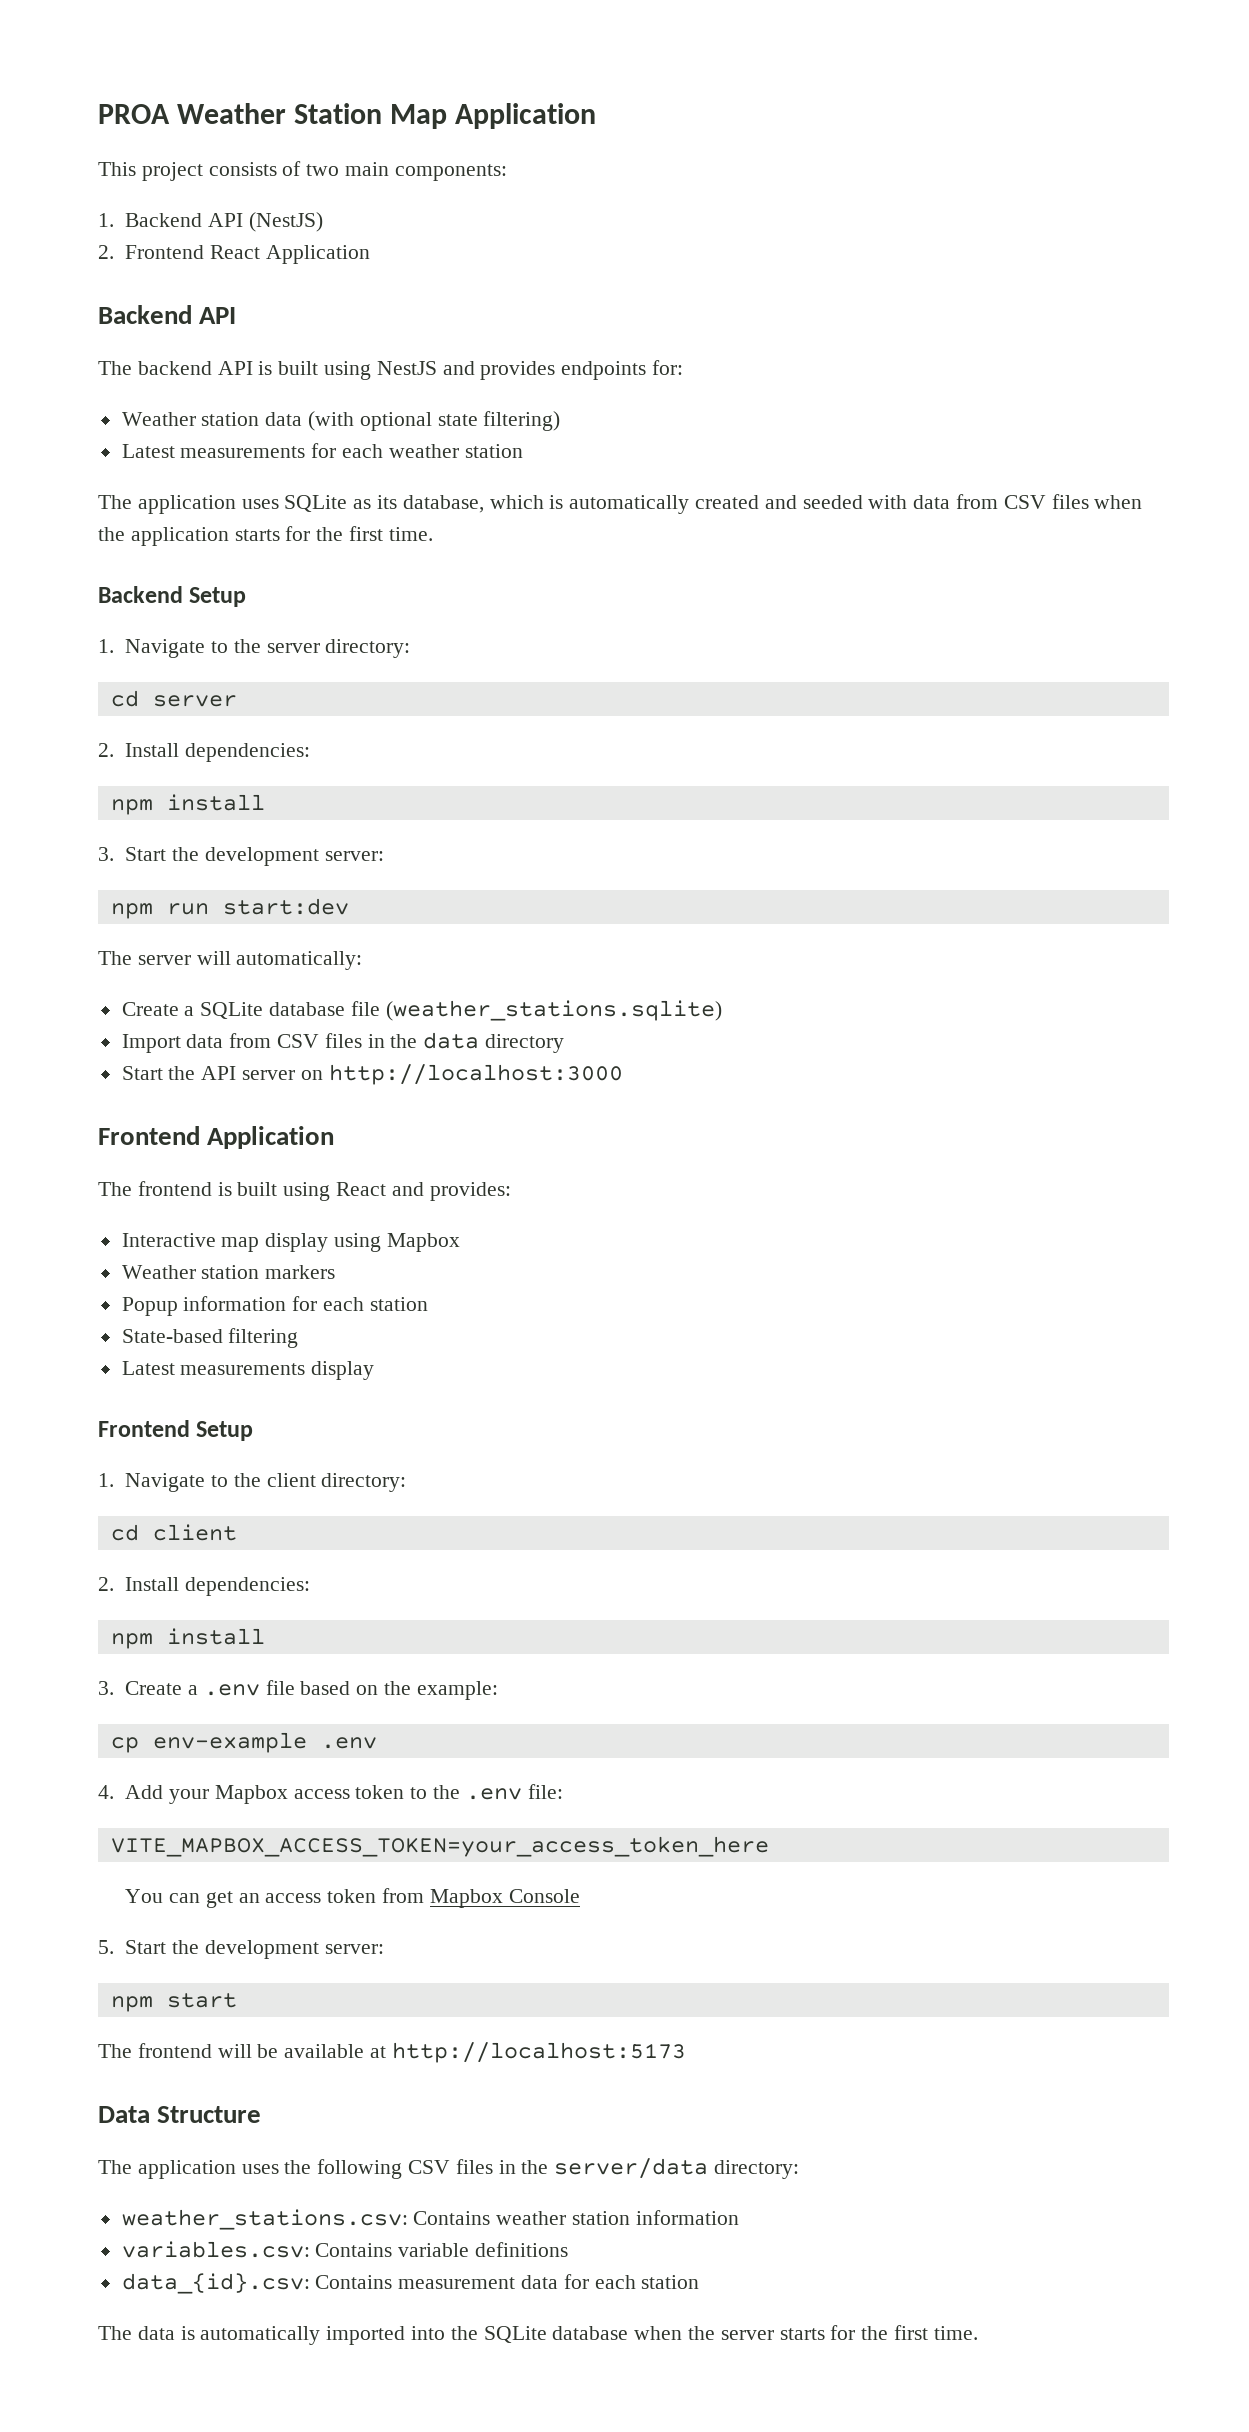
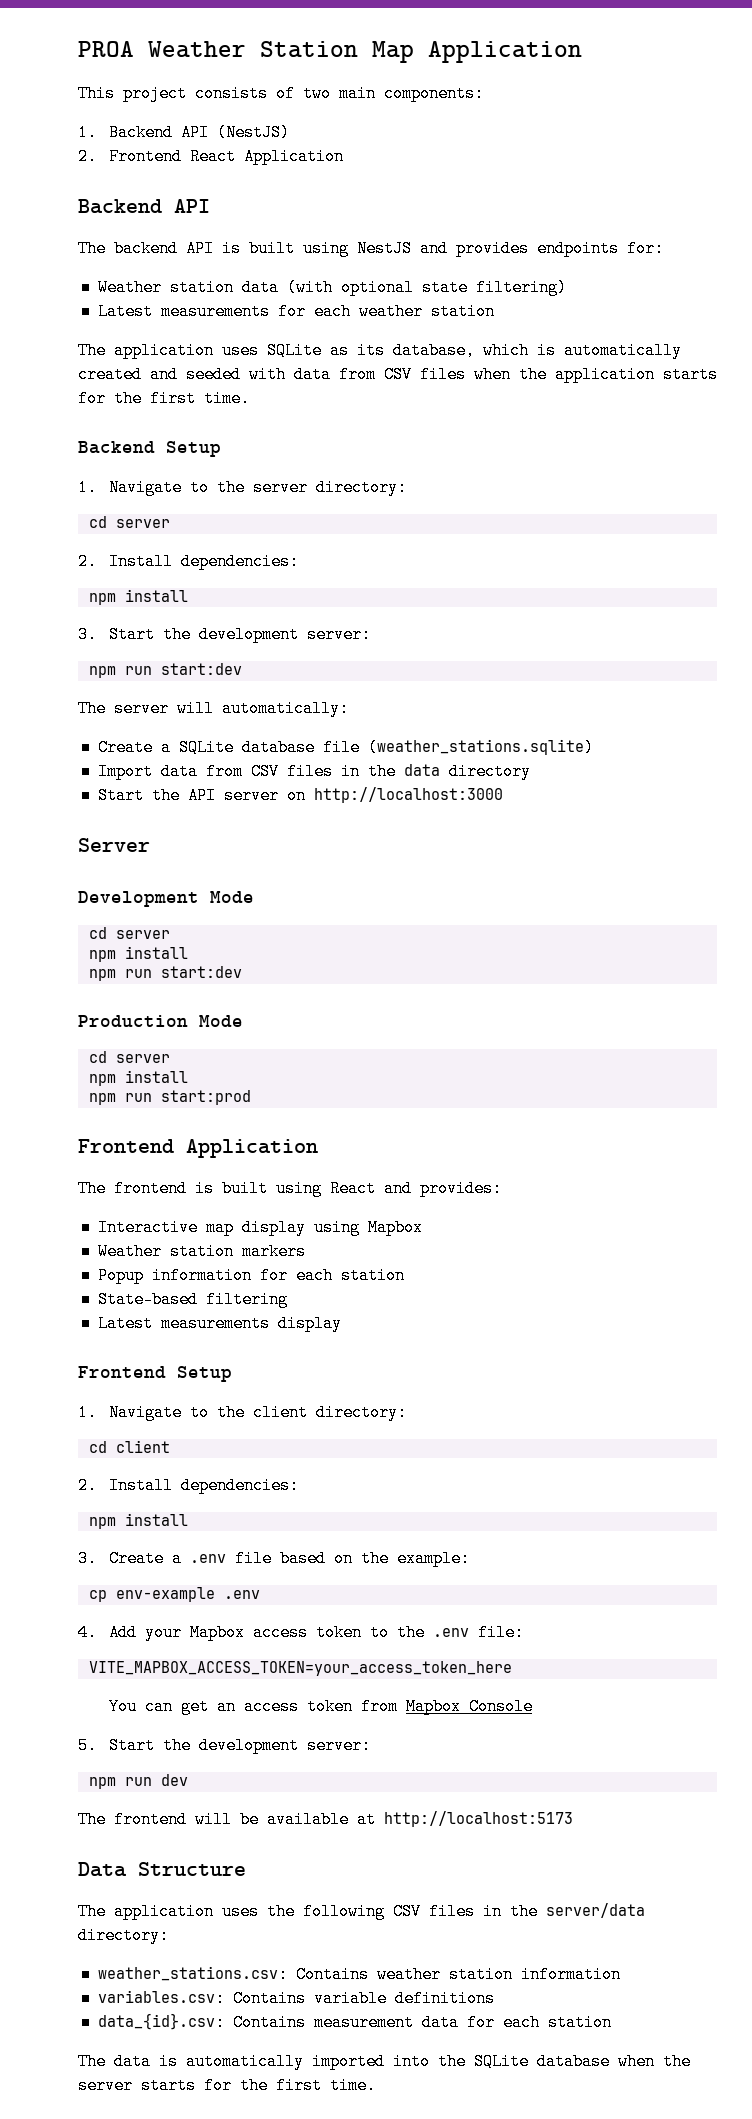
(623, 1074) none -> [78,838,150,852] [78,891,254,907] [88,927,170,939] [88,946,188,962] [88,966,242,981] [78,1015,243,1027] [88,1051,170,1063] [88,1070,188,1086] [88,1090,251,1105] // Server // Development Mode // cd server // npm install // npm run start:dev // Production Mode // cd server // npm install // npm run start:prod
[166,1993,237,2008] start -> [124,1774,188,1786] run dev

